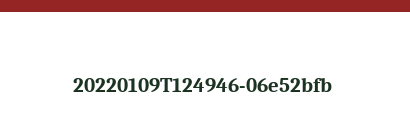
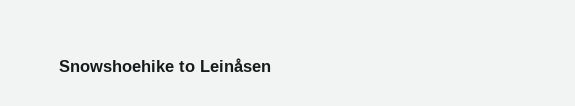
[73,77,332,93] 20220109T124946-06e52bfb -> [59,58,271,72] Snowshoehike to Leinåsen

